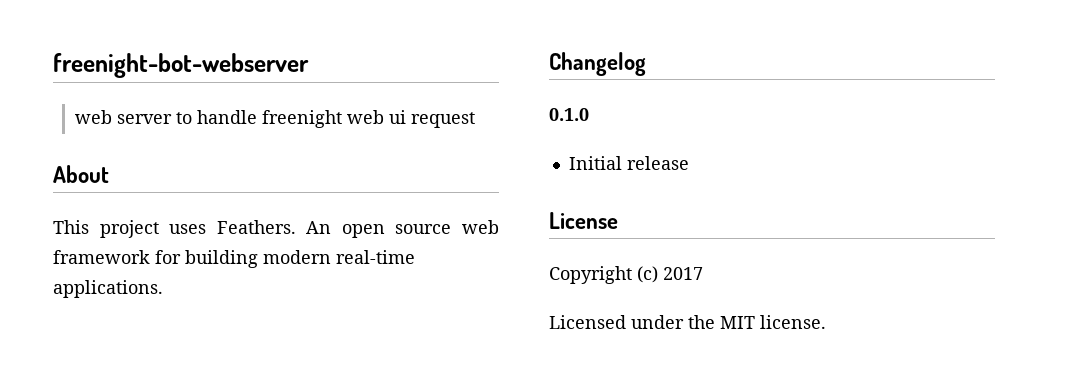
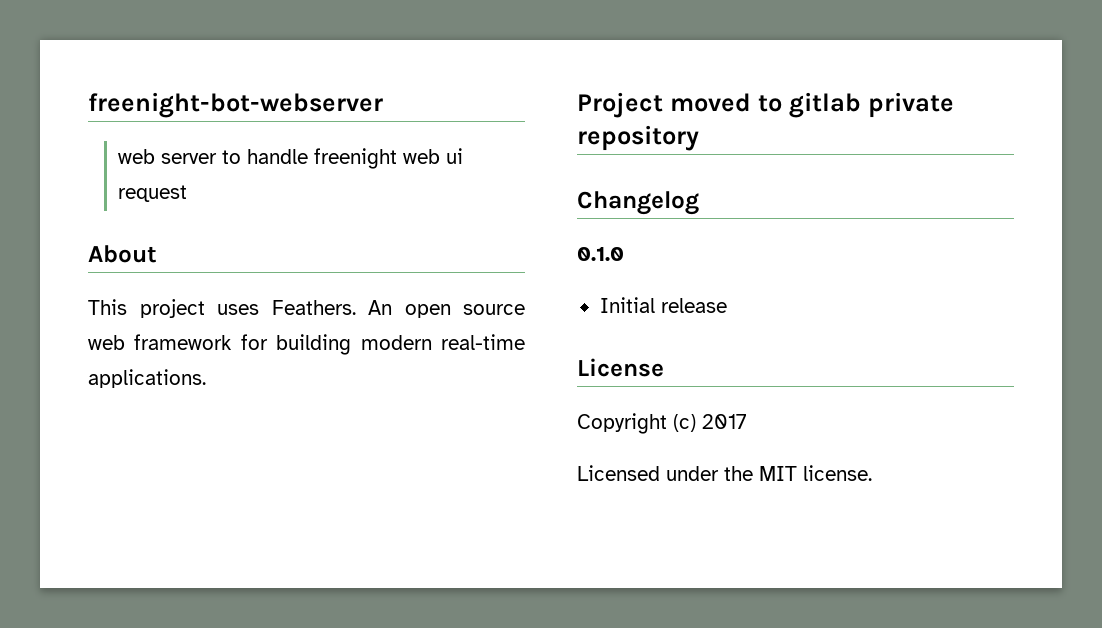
(163, 289) none -> [577,92,954,118] [577,125,699,151] // Project moved to gitlab private repository

